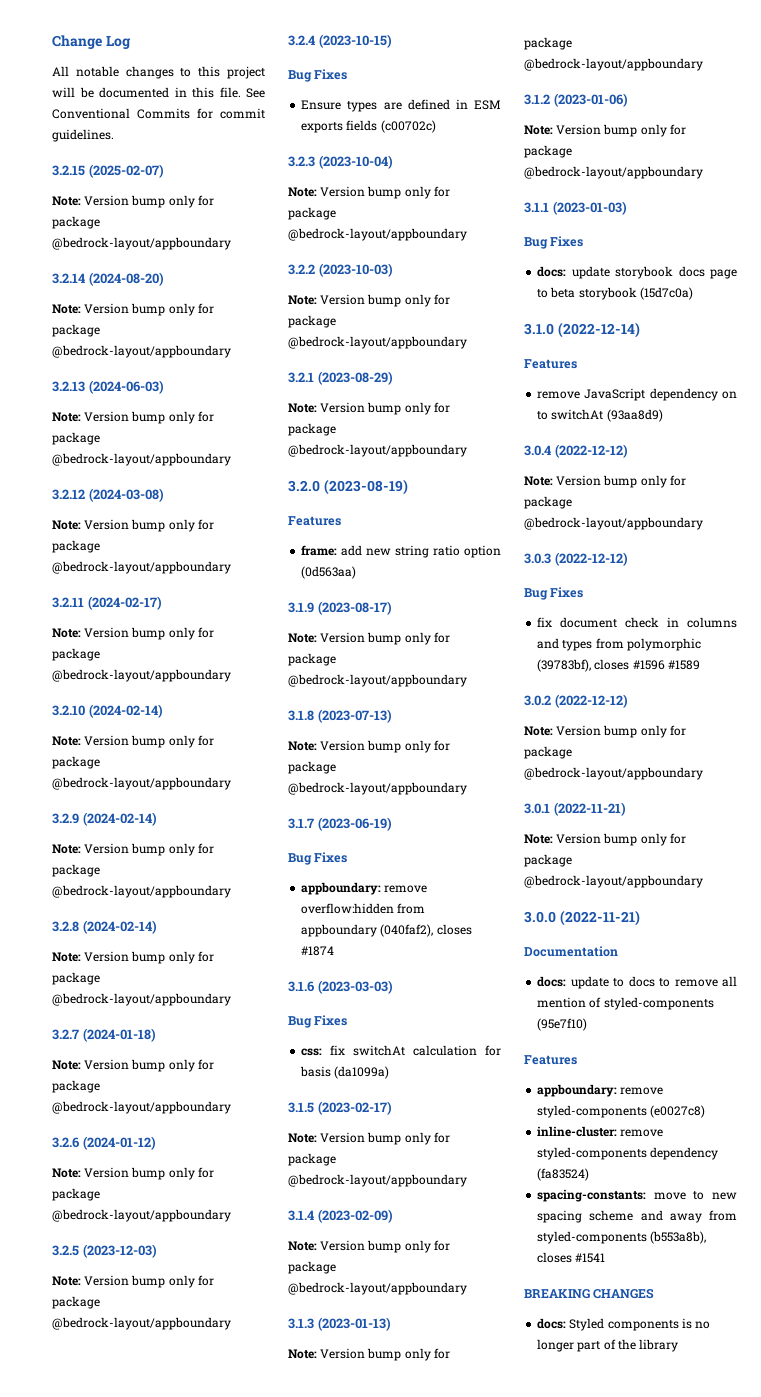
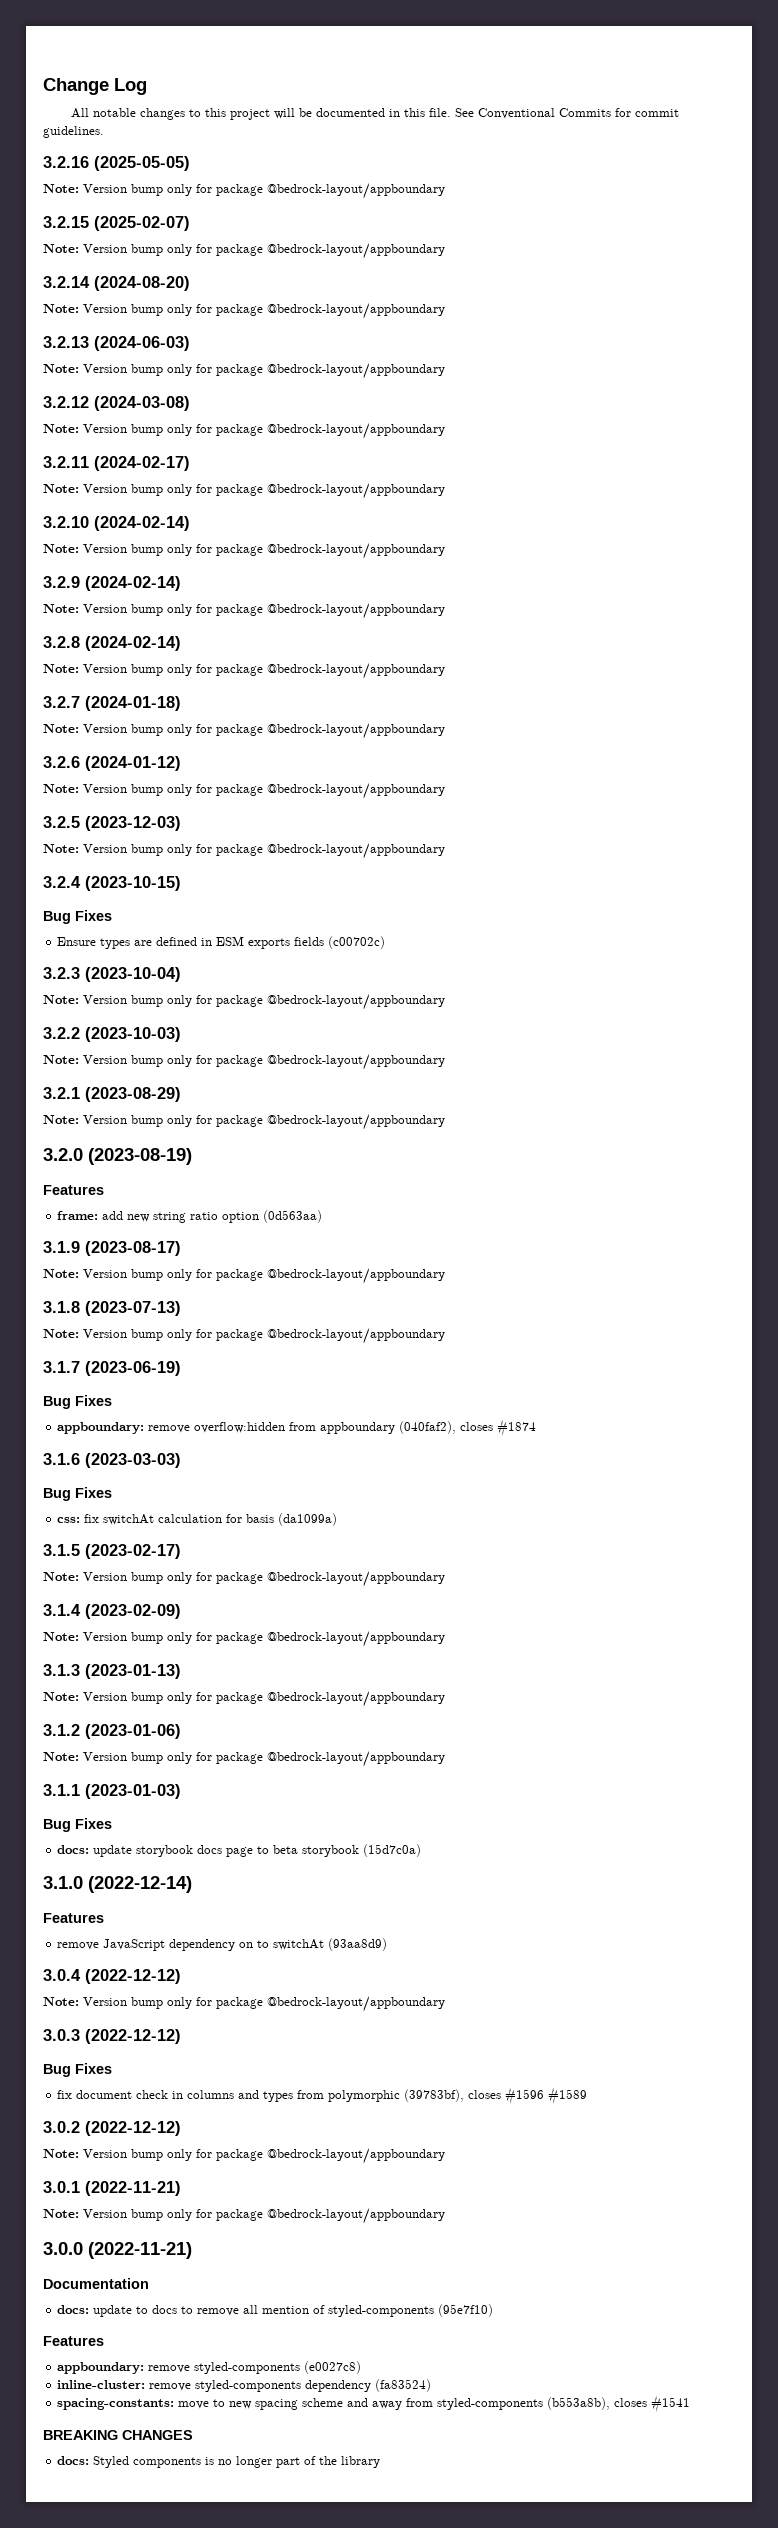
(114, 135) none -> [43,156,190,171] [43,183,445,199] // 3.2.16 (2025-05-05) // Note: Version bump only for package @bedrock-layout/appboundary

